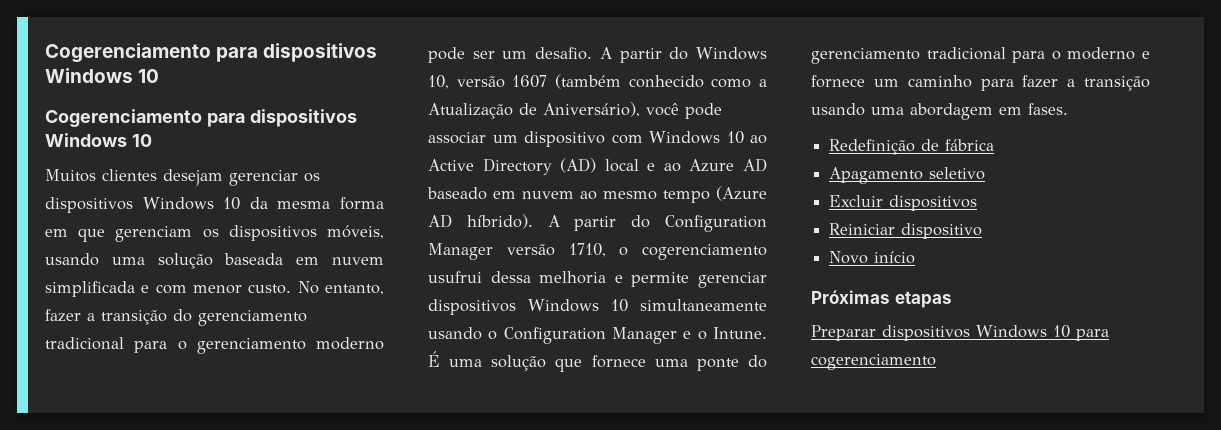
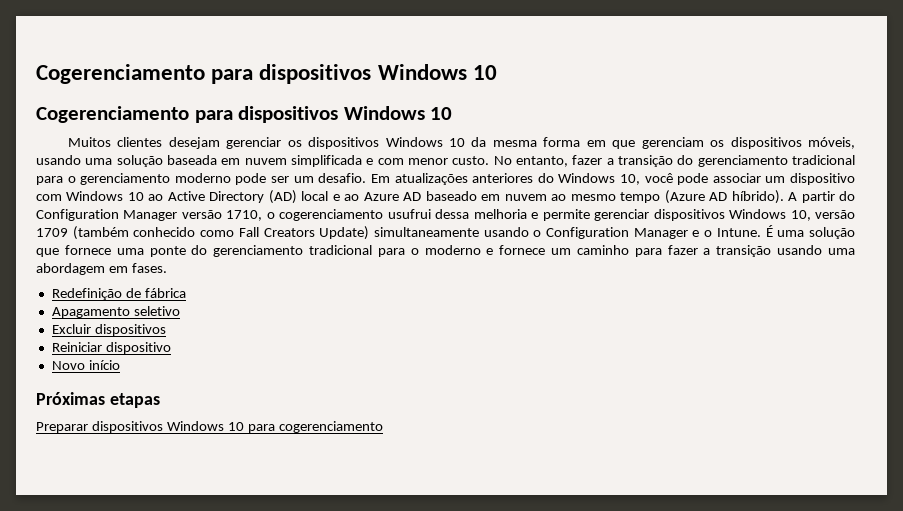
[599,47,767,63] [428,74,767,89] [428,102,640,119] A partir do Windows 10, versão 1607 (também conhecido como a Atualização de Aniversário), -> [370,173,640,185] Em atualizações anteriores do Windows 10,
[611,299,628,312] 10 -> [790,210,855,221] [36,226,370,240] 10, versão 1709 (também conhecido como Fall Creators Update)

